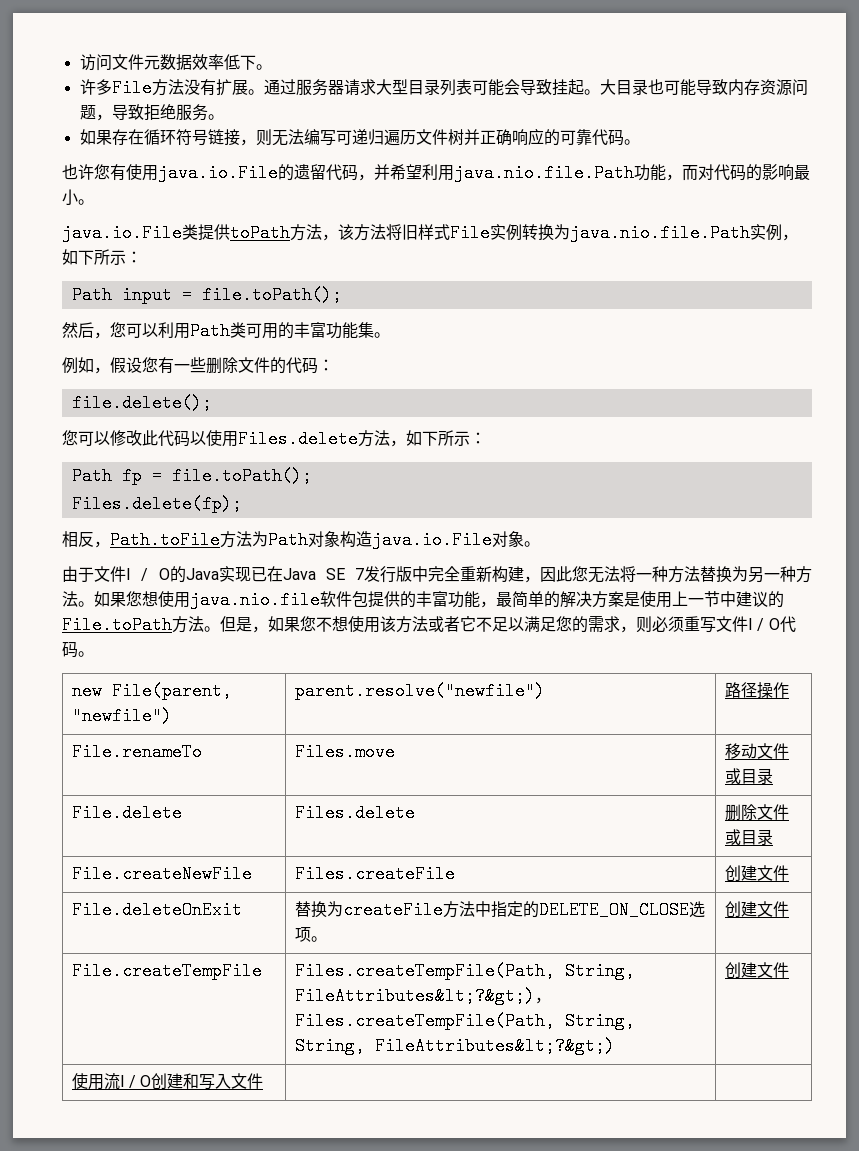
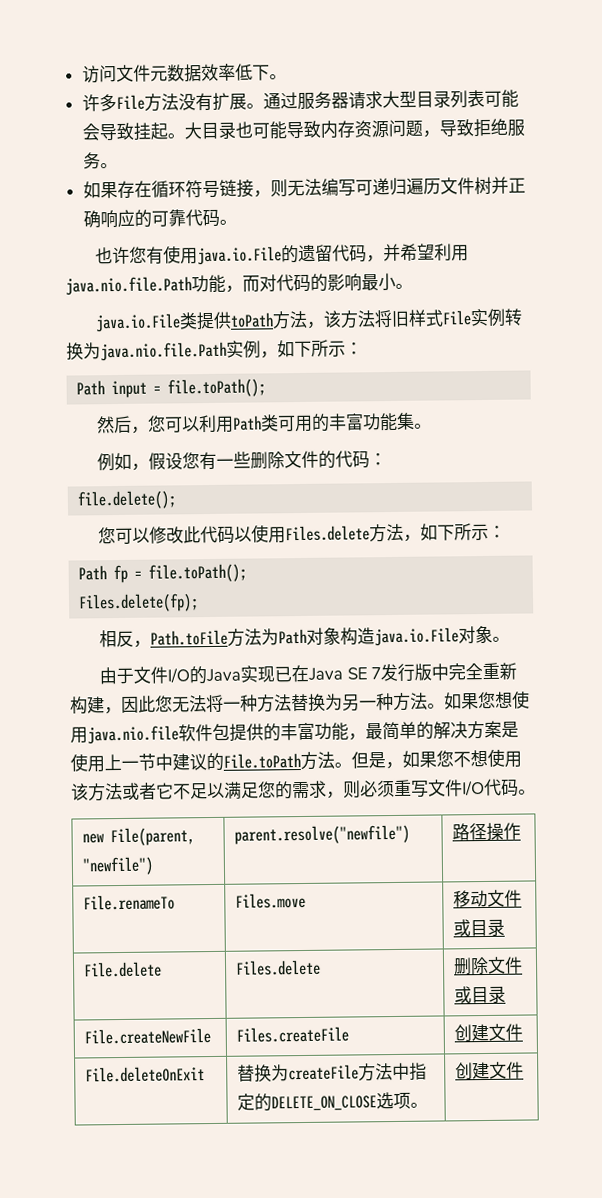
[126,568,170,581] I / O -> [167,667,191,684] I/O
[748,618,780,631] I / O -> [462,779,485,797] I/O
[71,962,262,980] [294,962,635,980] [294,987,551,1005] [294,1012,635,1030] [294,1037,615,1055] [724,962,789,979] [71,1073,264,1090] // File.createTempFile | Files.createTempFile(Path, String, FileAttributes&lt;?&gt;)，Files.createTempFile(Path, String, String, FileAttributes&lt;?&gt;) | 创建文件 // 使用流I / O创建和写入文件 | | -> (524, 1070) none

